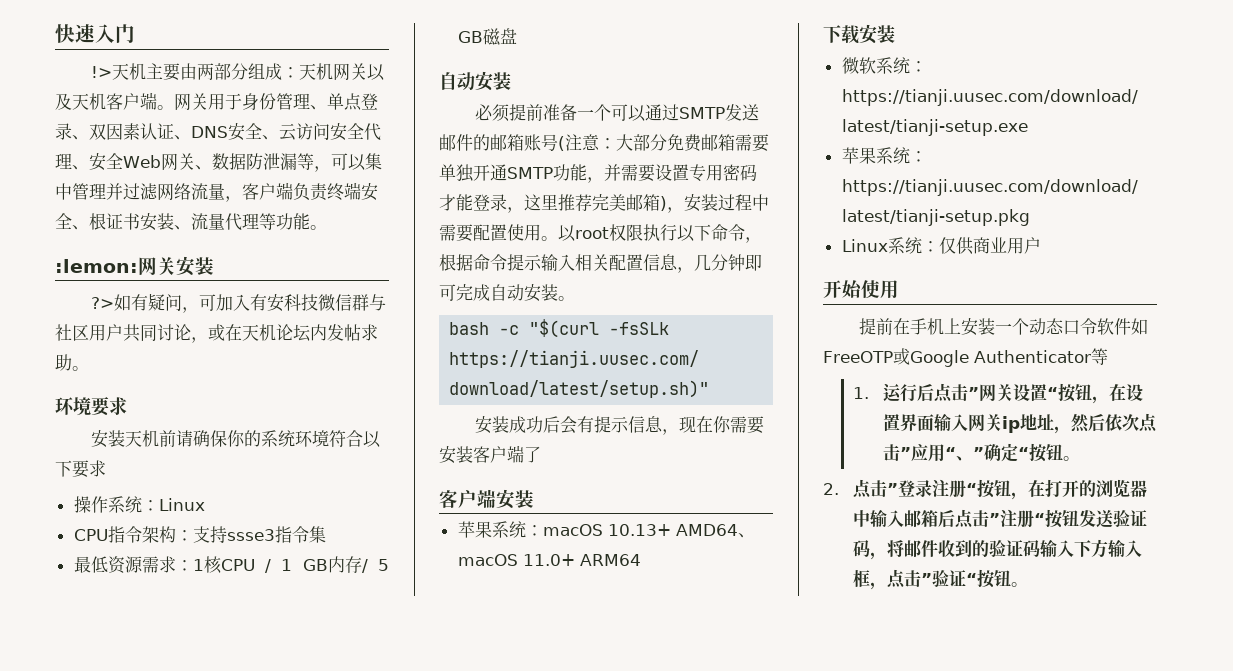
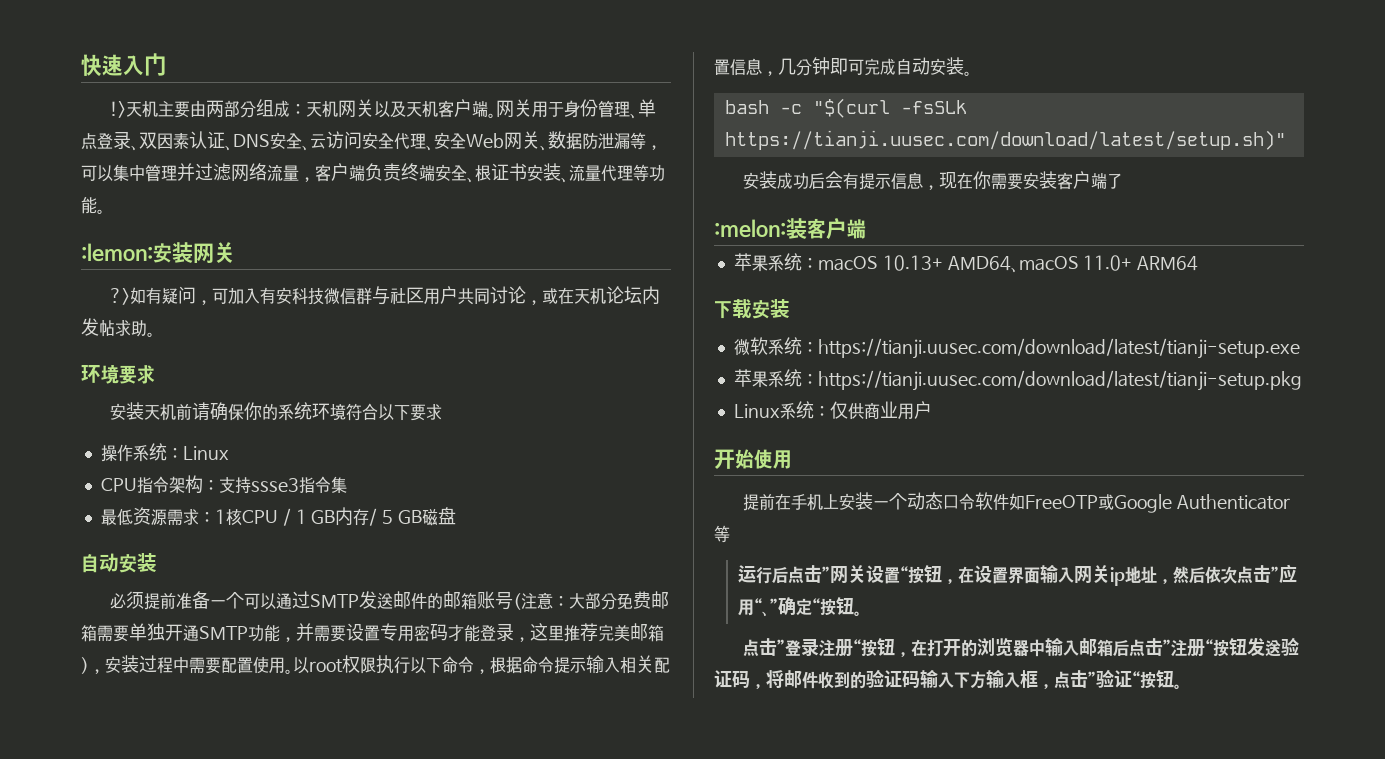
[138,256,214,276] 网关安装 -> [153,242,235,264] 安装网关
[439,489,534,509] 客户端安装 -> [714,218,866,240] :melon:装客户端
[853,387,870,399] 1. -> (730, 534) none
[823,483,839,495] 2. -> (863, 614) none

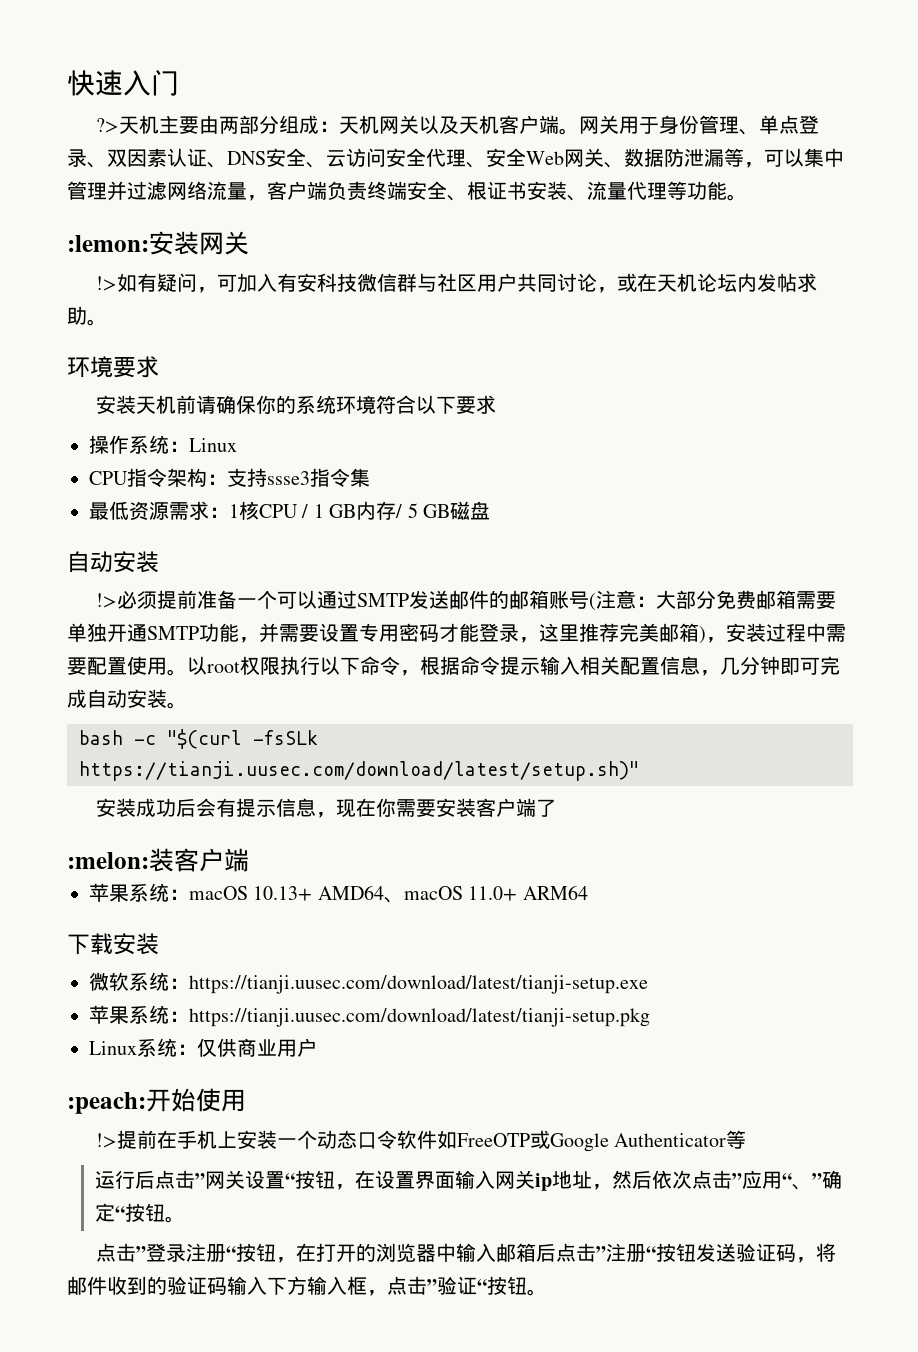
[109,101,126,118] !> -> [95,118,119,133] ?>
[109,288,130,305] ?> -> [95,276,117,291] !>
(157, 562) none -> [95,593,117,608] !>
(932, 410) none -> [67,1092,146,1114] :peach:
(792, 459) none -> [95,1133,117,1148] !>

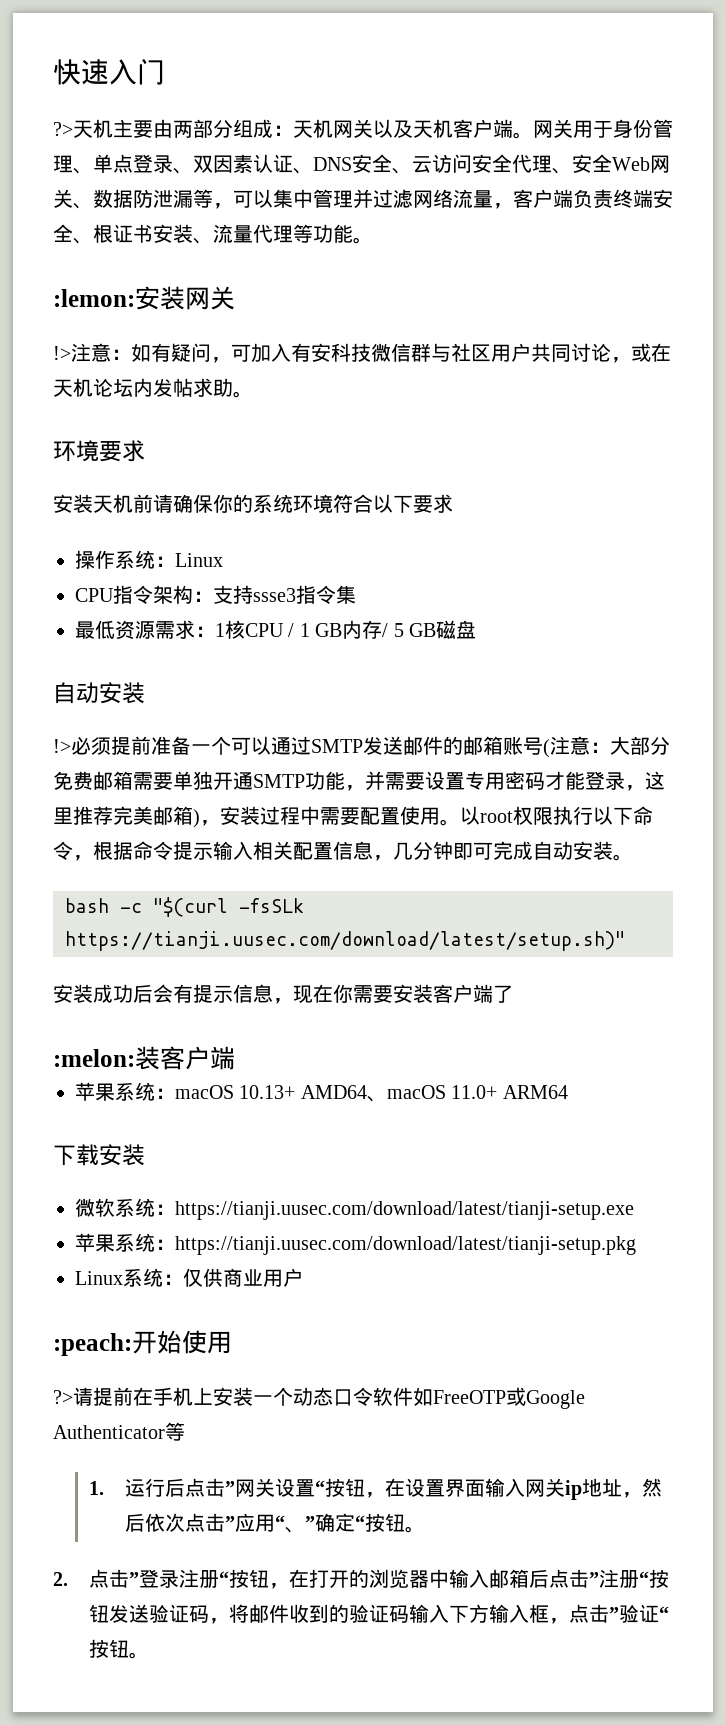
(117, 283) none -> [71,343,131,362] 注意：
[95,1133,117,1148] !> -> [53,1387,93,1406] ?>请
(747, 1139) none -> [88,1481,104,1495] 1.
(186, 1219) none -> [53,1572,68,1586] 2.

